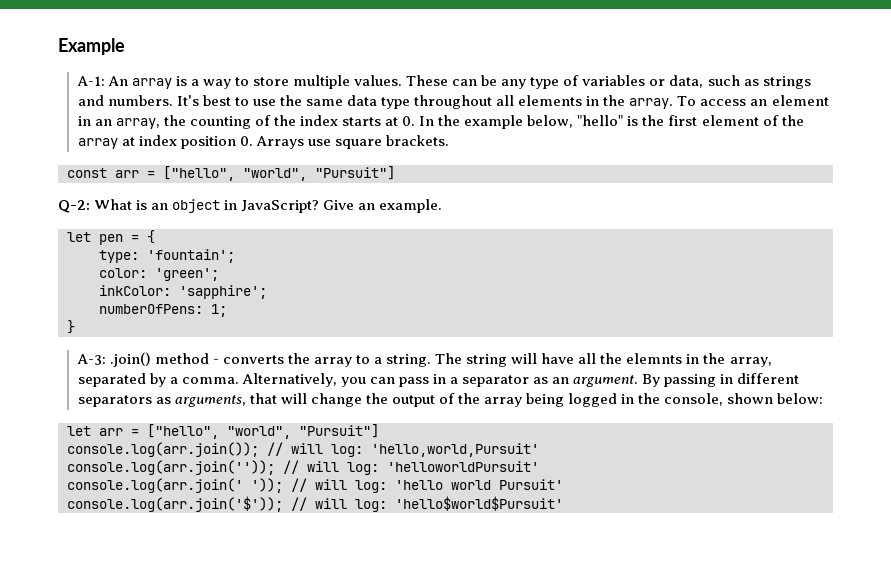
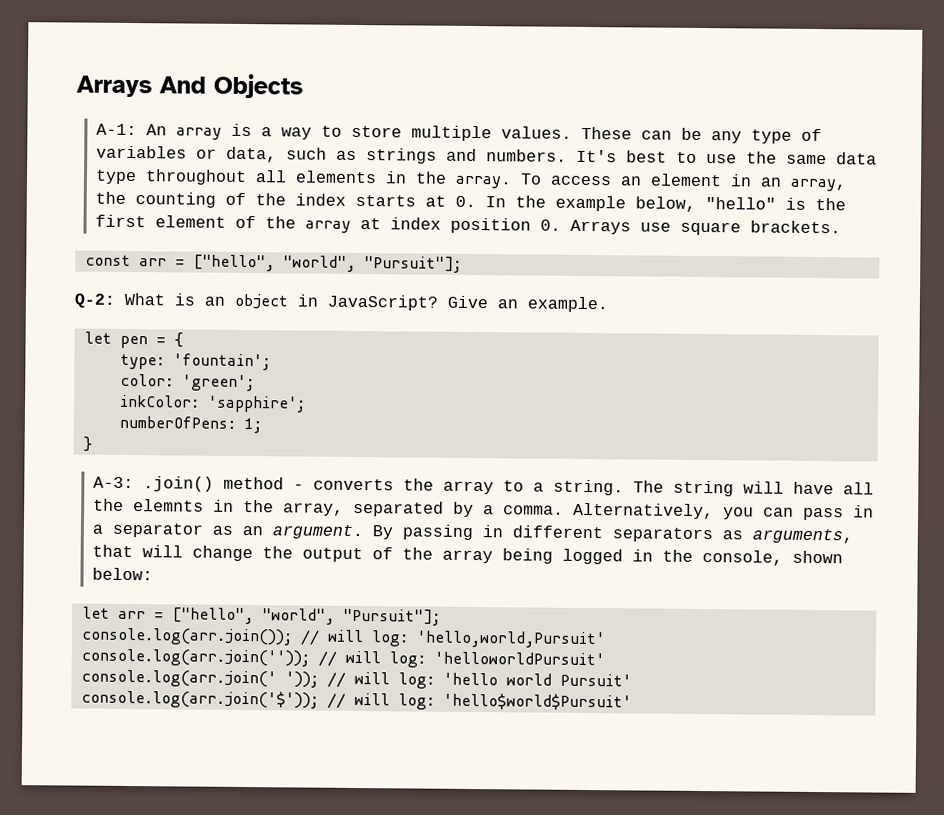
[58,38,125,55] Example -> [76,73,303,99] Arrays And Objects
[315,166,395,180] "Pursuit"] -> [363,256,462,273] "Pursuit"];
[299,424,379,438] "Pursuit"] -> [342,608,441,626] "Pursuit"];

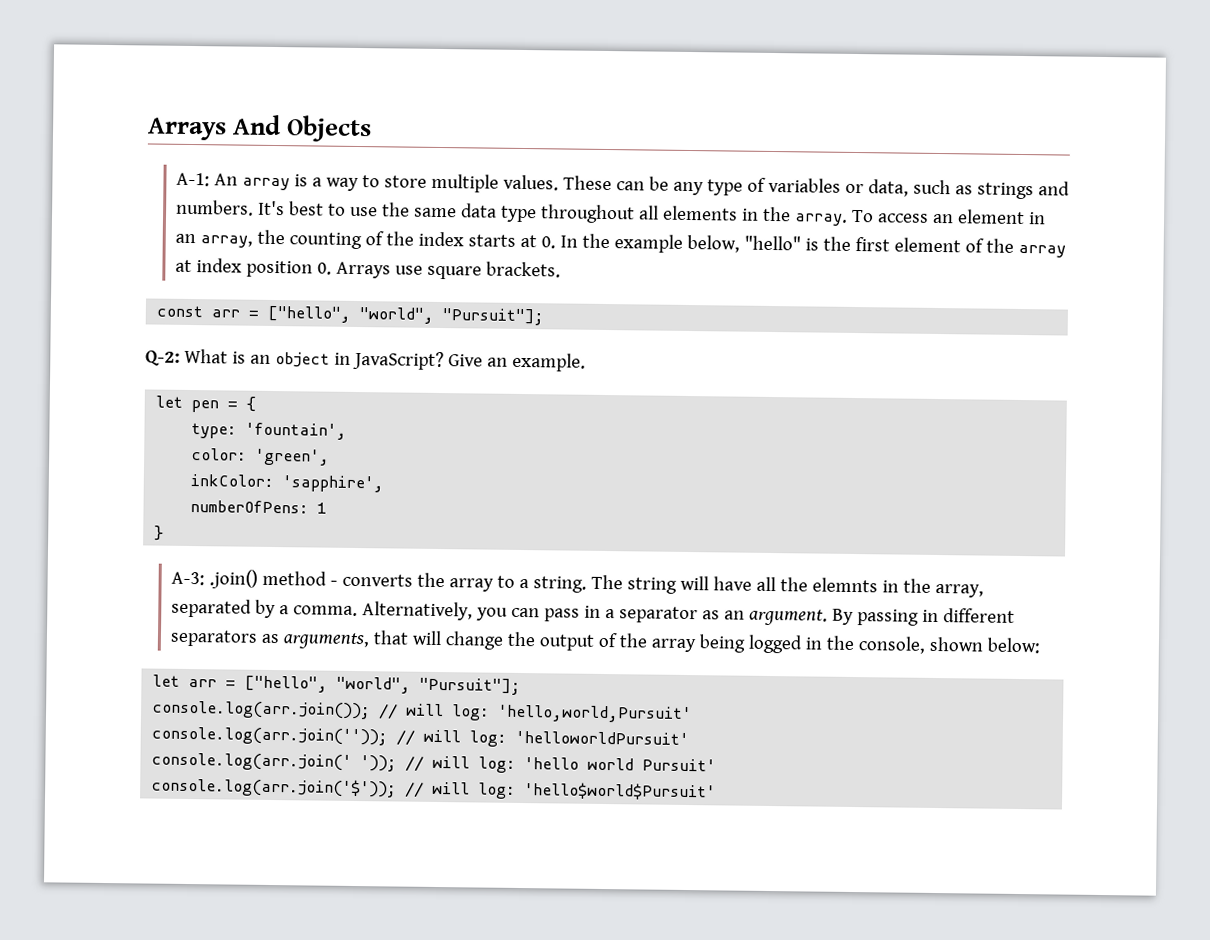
[172,353,271,371] 'fountain'; -> [245,422,348,440] 'fountain',
[181,374,255,392] 'green'; -> [255,448,331,466] 'green',
[206,395,306,413] 'sapphire'; -> [282,475,385,493] 'sapphire',
[243,418,262,434] 1; -> [317,502,328,514] 1

